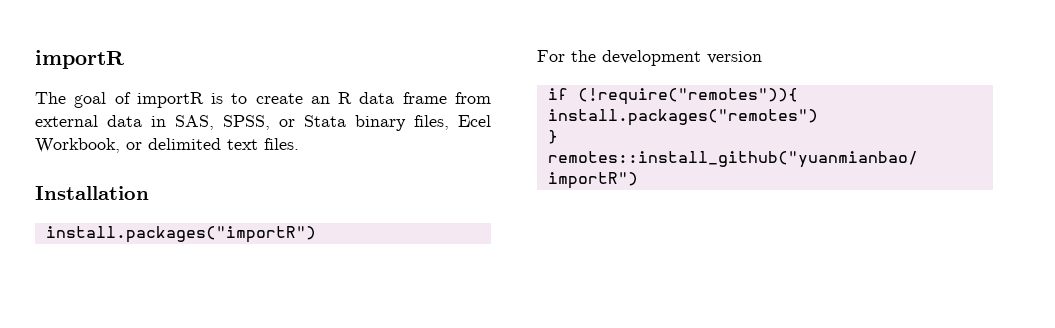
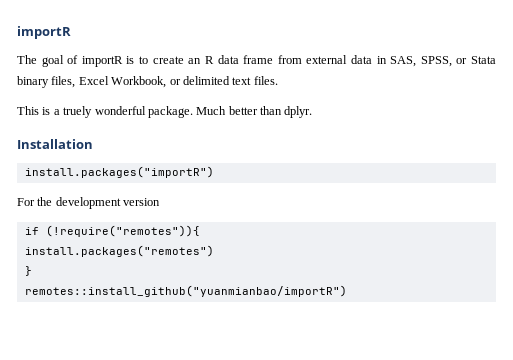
[458,115,491,127] Ecel -> [78,76,109,85] Excel
(299, 144) none -> [17,106,313,118] // This is a truely wonderful package. Much better than dplyr.

